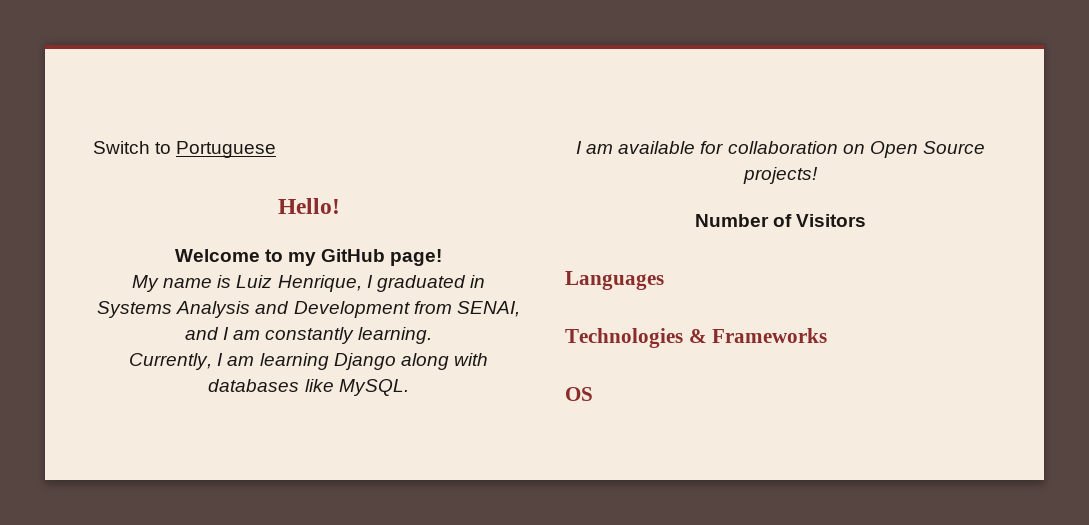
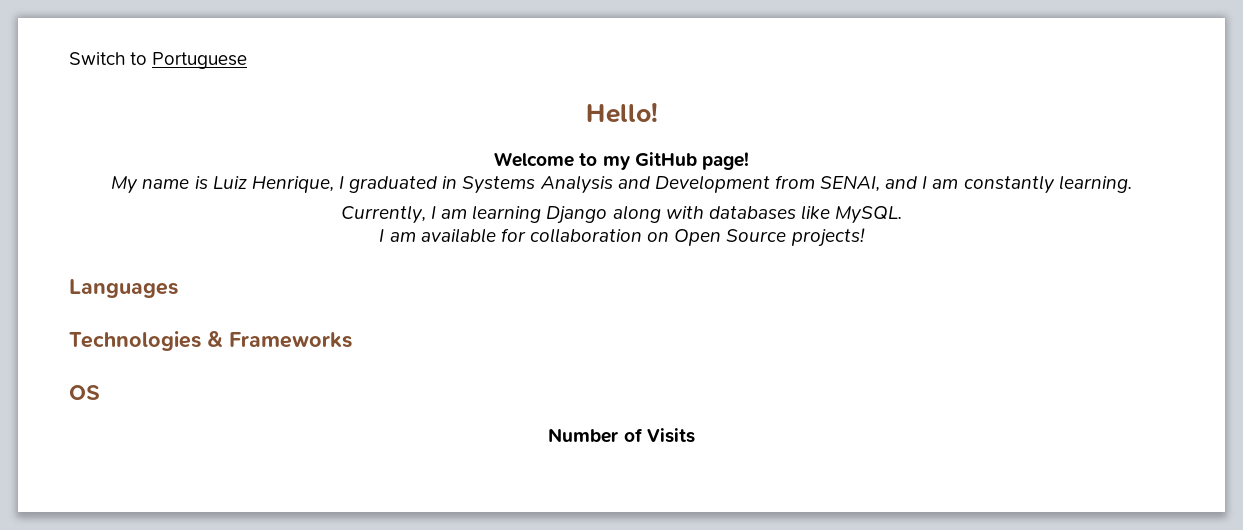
[694,214,867,227] // Number of Visitors -> (865, 237) none
(593, 394) none -> [548,428,695,443] // Number of Visits

